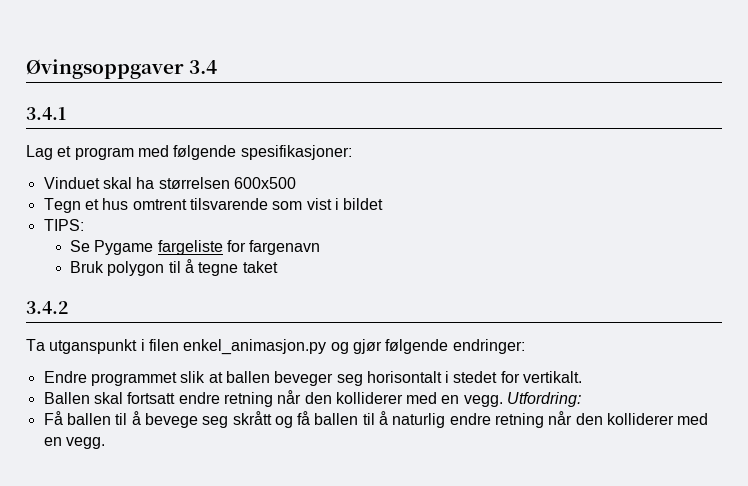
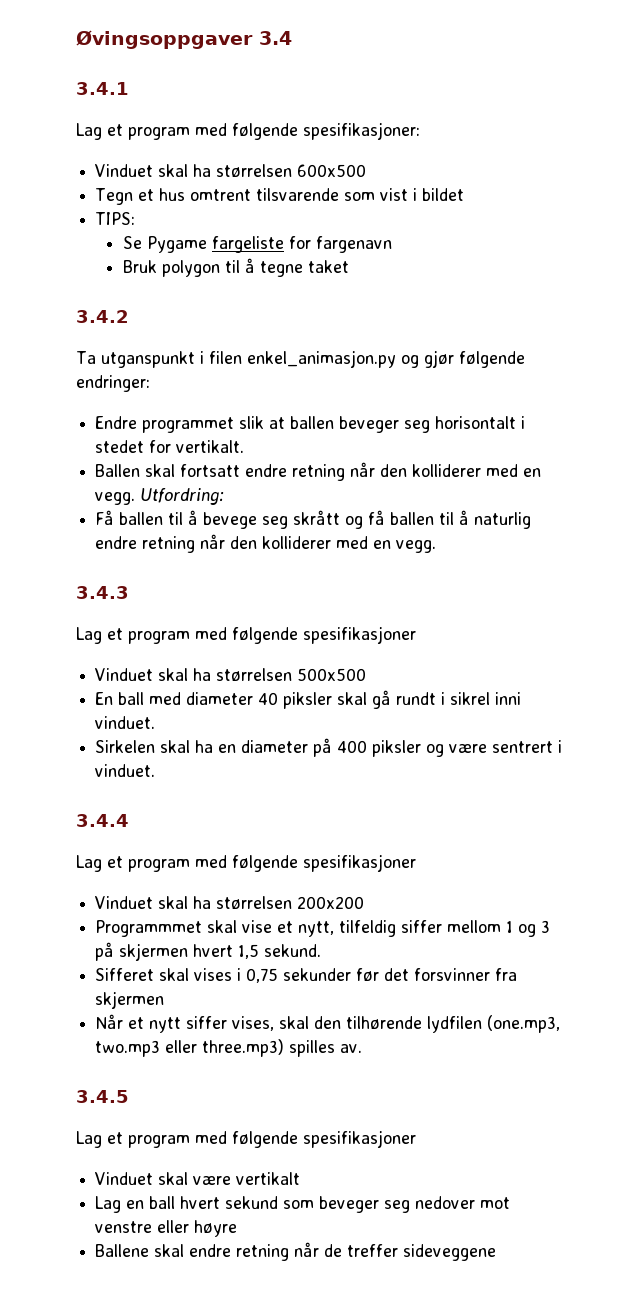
(105, 443) none -> [76,586,129,599] [76,626,416,644] [95,668,367,681] [95,690,522,709] [95,716,156,729] [95,738,563,757] [95,764,156,777] [76,814,129,827] [76,854,416,872] [95,896,365,909] [95,920,551,937] [95,942,322,961] [95,968,518,983] [95,991,165,1009] [95,1014,561,1033] [95,1039,363,1057] [76,1090,129,1103] [76,1130,416,1148] [95,1172,301,1185] [95,1196,511,1213] [95,1220,238,1237] [95,1242,497,1261] // 3.4.3 // Lag et program med følgende spesifikasjoner // Vinduet skal ha størrelsen 500x500 // En ball med diameter 40 piksler skal gå rundt i sikrel inni vinduet. // Sirkelen skal ha en diameter på 400 piksler og være sentrert i vinduet. // 3.4.4 // Lag et program med følgende spesifikasjoner // Vinduet skal ha størrelsen 200x200 // Programmmet skal vise et nytt, tilfeldig siffer mellom 1 og 3 på skjermen hvert 1,5 sekund. // Sifferet skal vises i 0,75 sekunder før det forsvinner fra skjermen // Når et nytt siffer vises, skal den tilhørende lydfilen (one.mp3, two.mp3 eller three.mp3) spilles av. // 3.4.5 // Lag et program med følgende spesifikasjoner // Vinduet skal være vertikalt // Lag en ball hvert sekund som beveger seg nedover mot venstre eller høyre // Ballene skal endre retning når de treffer sideveggene

